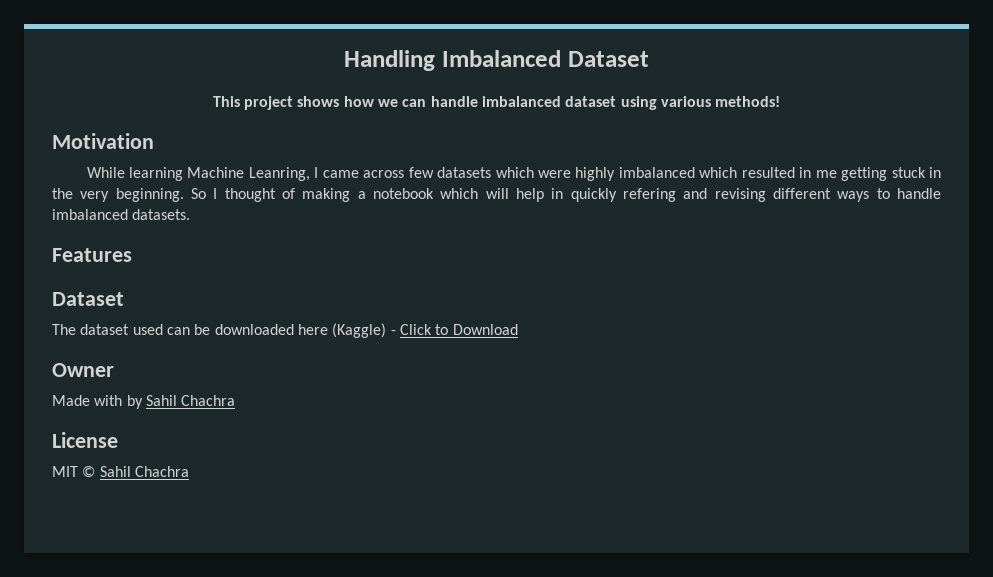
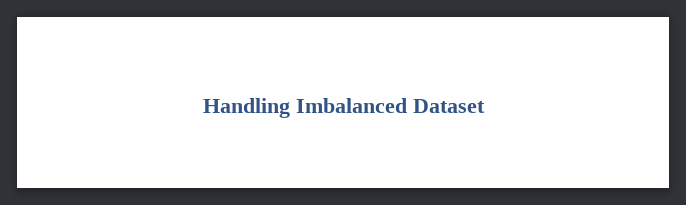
[212,96,781,110] [52,133,154,149] [86,167,941,181] [52,188,942,202] [52,209,191,220] [52,248,132,262] [52,292,124,306] [52,323,518,338] [52,363,114,377] [52,395,236,409] [52,432,118,448] [52,466,189,477] // This project shows how we can handle imbalanced dataset using various methods! // Motivation // While learning Machine Leanring, I came across few datasets which were highly imbalanced which resulted in me getting stuck in the very beginning. So I thought of making a notebook which will help in quickly refering and revising different ways to handle imbalanced datasets. // Features // Dataset // The dataset used can be downloaded here (Kaggle) - Click to Download // Owner // Made with by Sahil Chachra // License // MIT © Sahil Chachra -> (485, 106) none

